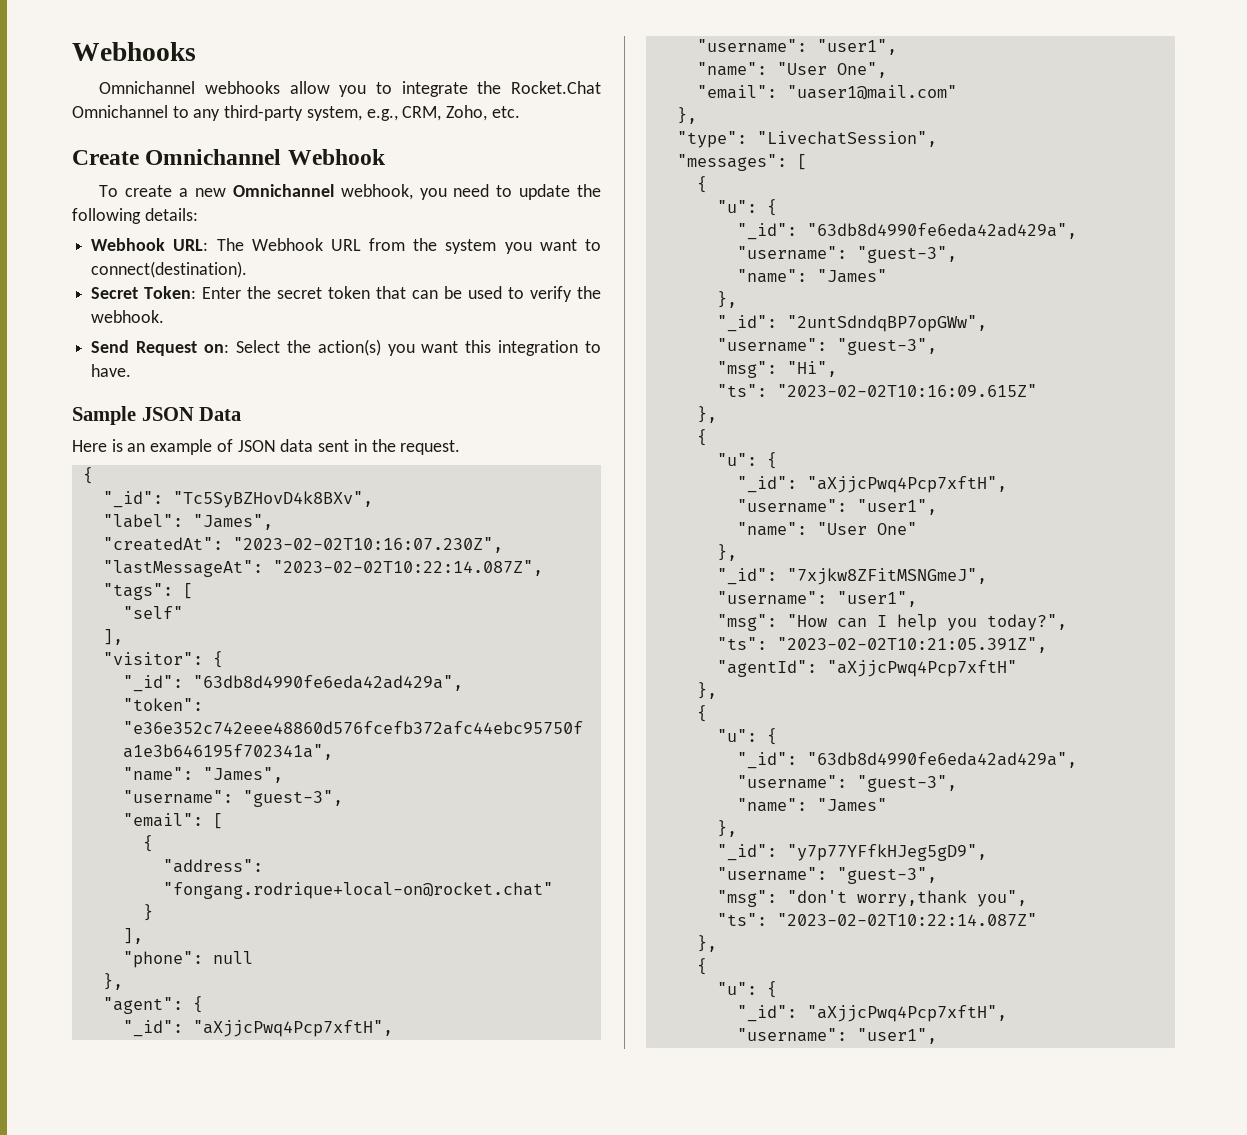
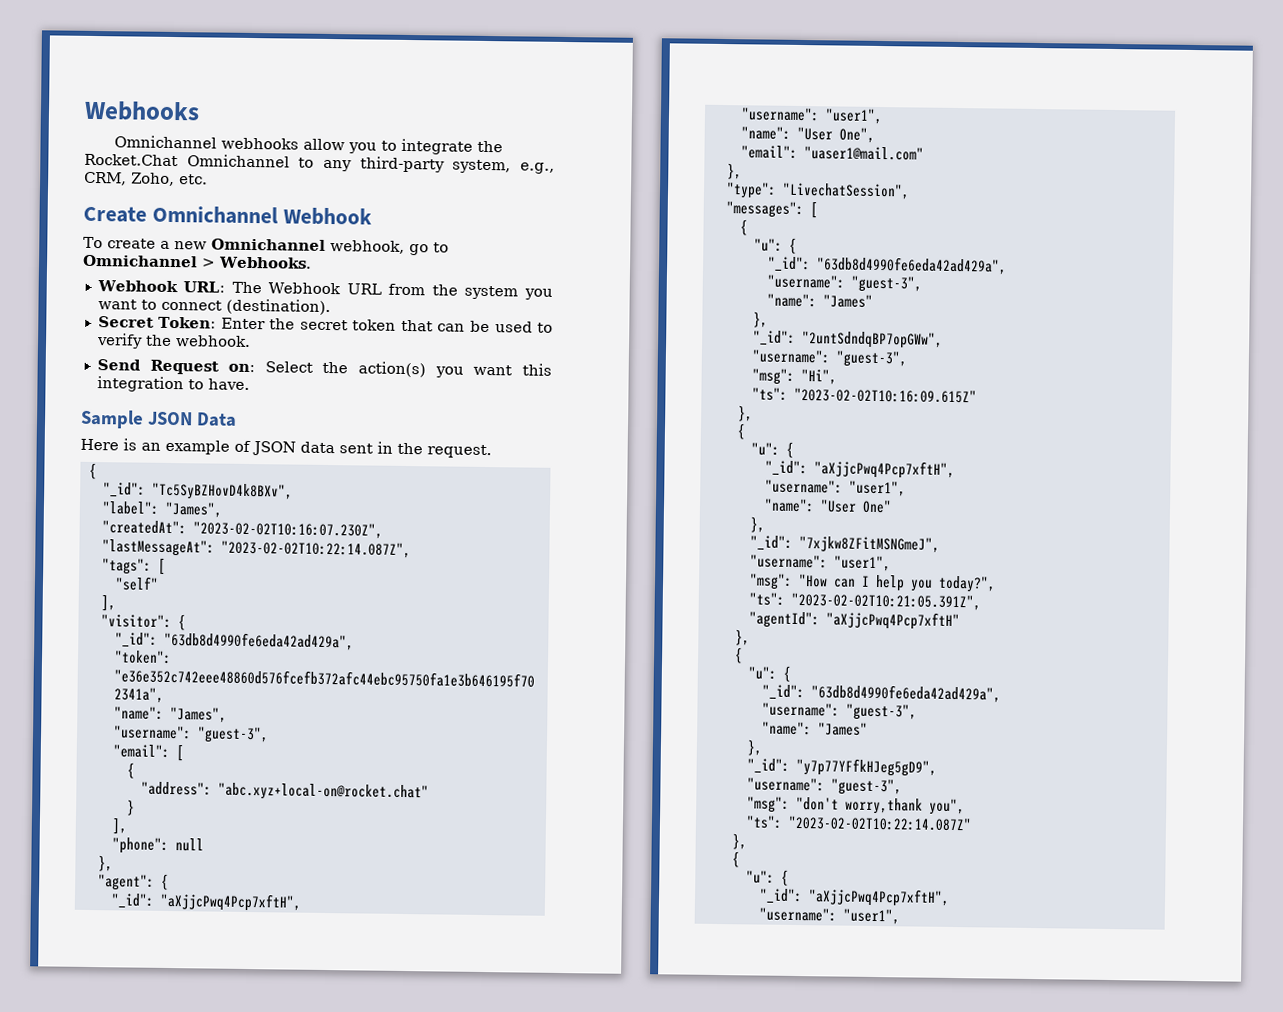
[419,184,602,200] [72,208,198,224] you need to update the following details: -> [408,242,449,256] [83,254,312,269] go to Omnichannel > Webhooks.
[91,261,248,278] connect(destination). -> [160,298,331,316] connect (destination).
[162,882,553,899] "fongang.rodrique+local-on@rocket.chat" -> [217,782,429,802] "abc.xyz+local-on@rocket.chat"

